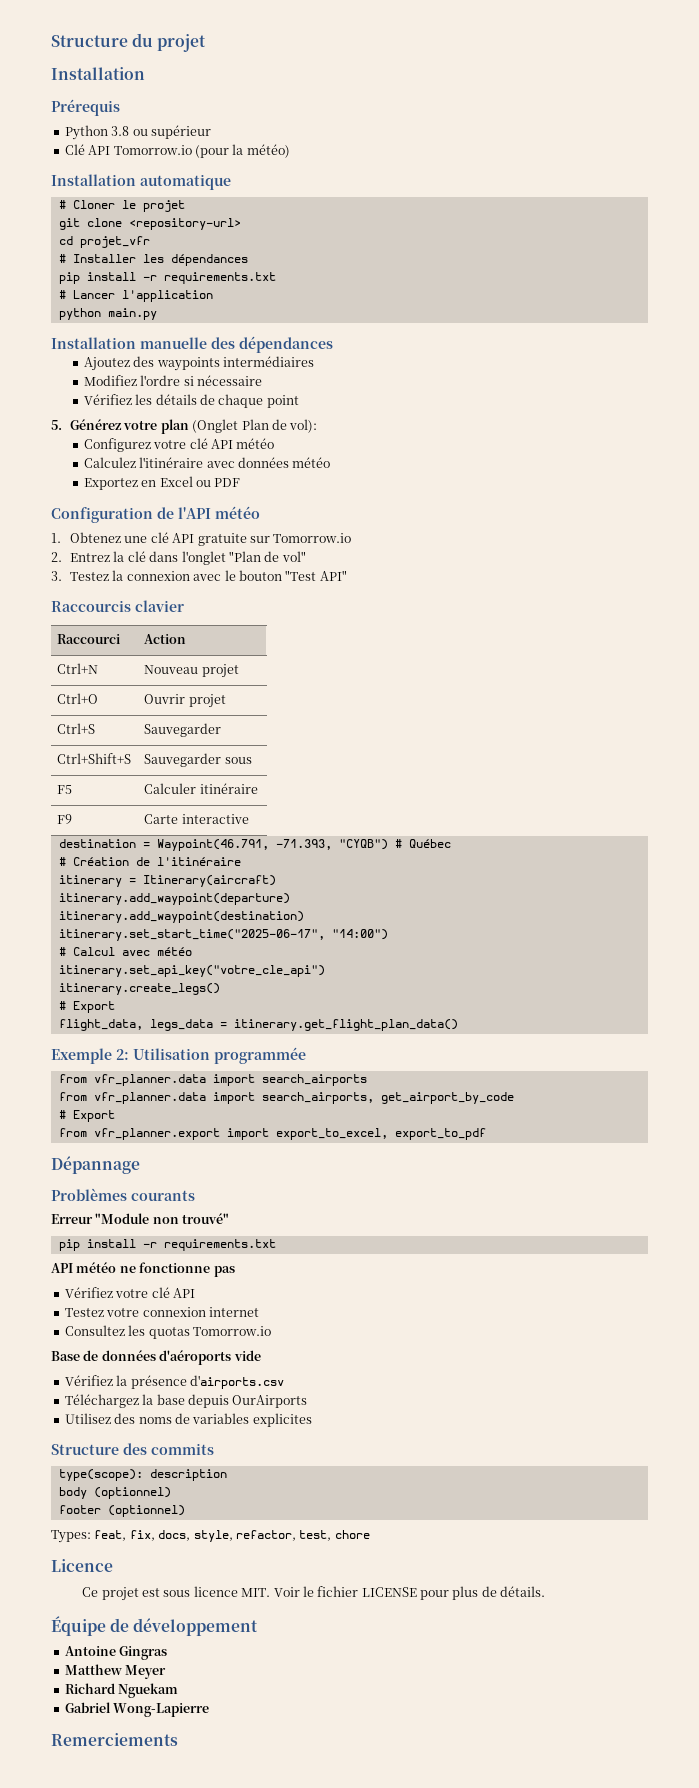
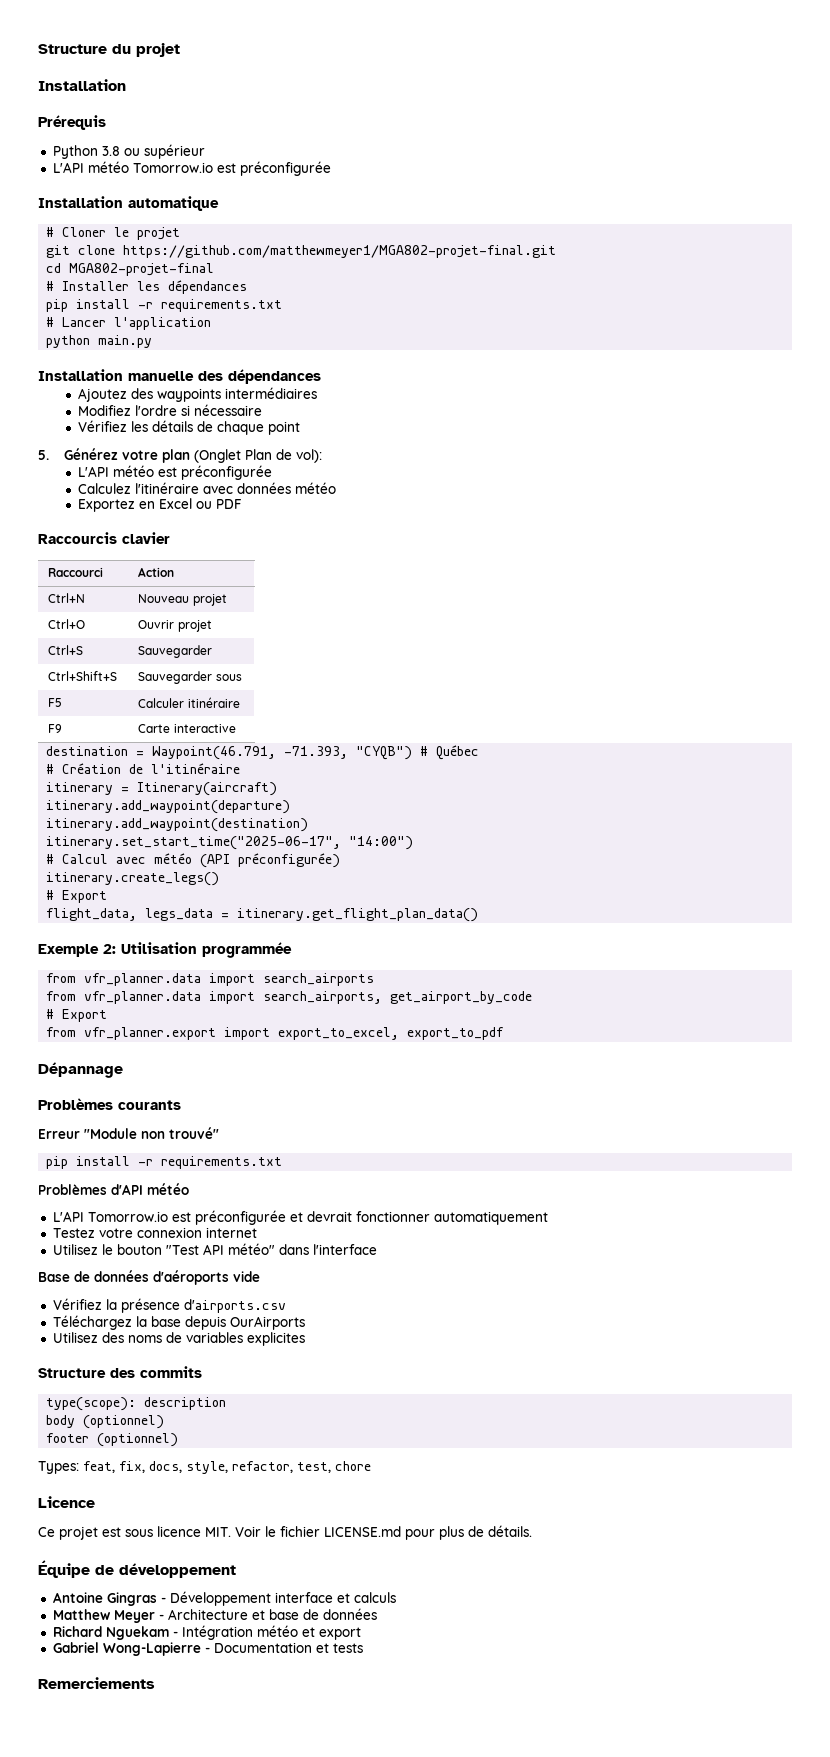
[64,144,290,158] Clé API Tomorrow.io (pour la météo) -> [52,161,331,176] L'API météo Tomorrow.io est préconfigurée
[128,218,241,230] <repository-url> -> [123,245,557,258] https://github.com/matthewmeyer1/MGA802-projet-final.git
[79,236,150,248] projet_vfr -> [69,263,215,276] MGA802-projet-final
[83,438,275,452] Configurez votre clé API météo -> [78,465,273,480] L'API météo est préconfigurée
[51,506,260,523] [51,532,352,546] [51,551,306,565] [51,570,347,581] // Configuration de l'API météo // 1. Obtenez une clé API gratuite sur Tomorrow.io // 2. Entrez la clé dans l'onglet "Plan de vol" // 3. Testez la connexion avec le bouton "Test API" -> (243, 504) none
[58,965,325,977] // itinerary.set_api_key("votre_cle_api") -> [200,853,341,868] (API préconfigurée)
[51,1262,235,1277] [64,1287,195,1298] [64,1307,259,1317] [64,1325,271,1339] API météo ne fonctionne pas // Vérifiez votre clé API // Testez votre connexion internet // Consultez les quotas Tomorrow.io -> [38,1183,189,1195] [52,1210,548,1225] [52,1227,257,1238] [52,1243,377,1255] Problèmes d'API météo // L'API Tomorrow.io est préconfigurée et devrait fonctionner automatiquement // Testez votre connexion internet // Utilisez le bouton "Test API météo" dans l'interface
[361,1587,417,1597] LICENSE -> [324,1526,401,1537] LICENSE.md
[64,1664,167,1679] [64,1683,179,1698] [64,1702,210,1717] // Matthew Meyer // Richard Nguekam // Gabriel Wong-Lapierre -> [160,1591,396,1606] [52,1608,377,1623] [52,1625,361,1640] [52,1642,363,1656] - Développement interface et calculs // Matthew Meyer - Architecture et base de données // Richard Nguekam - Intégration météo et export // Gabriel Wong-Lapierre - Documentation et tests

